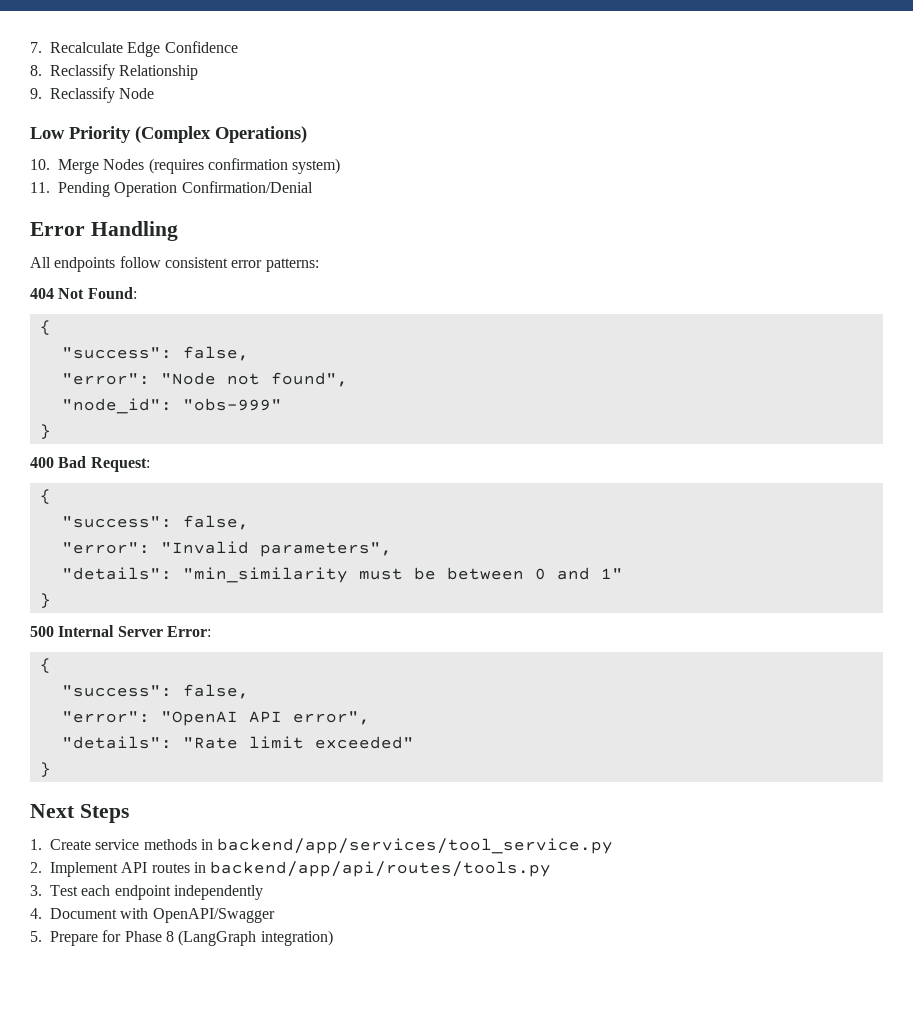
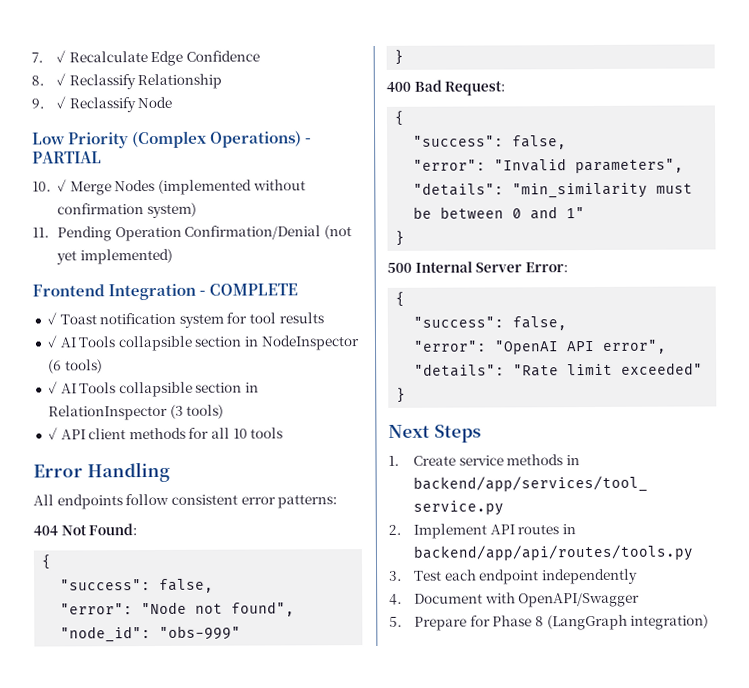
(42, 47) none -> [55,50,66,63] ✓
(42, 70) none -> [55,73,66,86] ✓
(42, 93) none -> [55,96,66,109] ✓
(307, 134) none -> [305,138,313,144] [32,151,102,164] - PARTIAL
(50, 164) none -> [56,179,67,192] ✓
[148,158,204,174] (requires -> [157,179,306,195] (implemented without
(313, 187) none -> [323,225,352,240] [55,248,173,265] [32,283,299,301] [46,312,324,328] [46,335,360,352] [47,359,103,374] [47,381,260,398] [47,404,225,421] [47,427,284,440] (not yet implemented) // Frontend Integration - COMPLETE // ✓ Toast notification system for tool results // ✓ AI Tools collapsible section in NodeInspector (6 tools) // ✓ AI Tools collapsible section in RelationInspector (3 tools) // ✓ API client methods for all 10 tools

